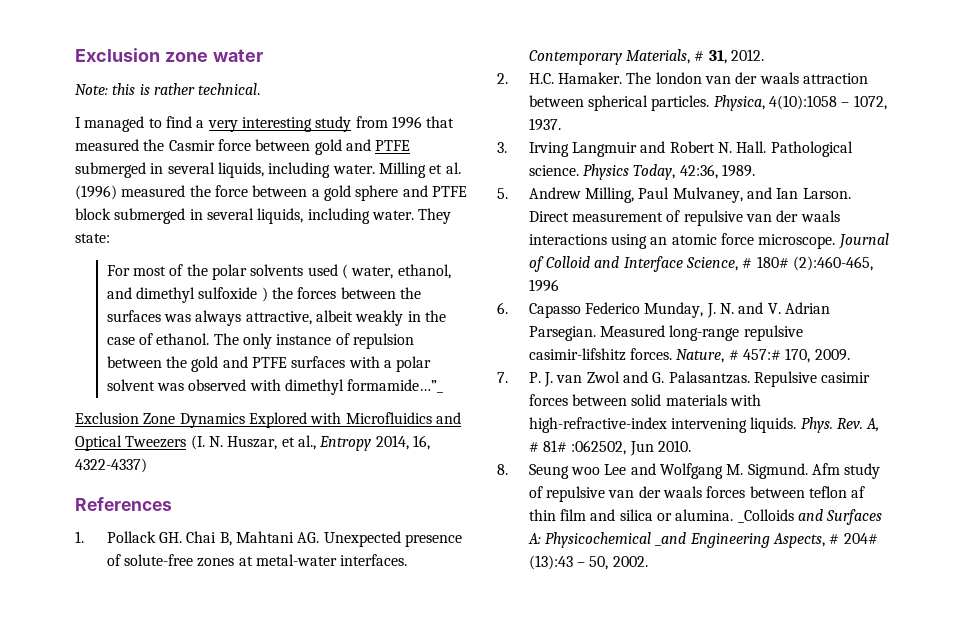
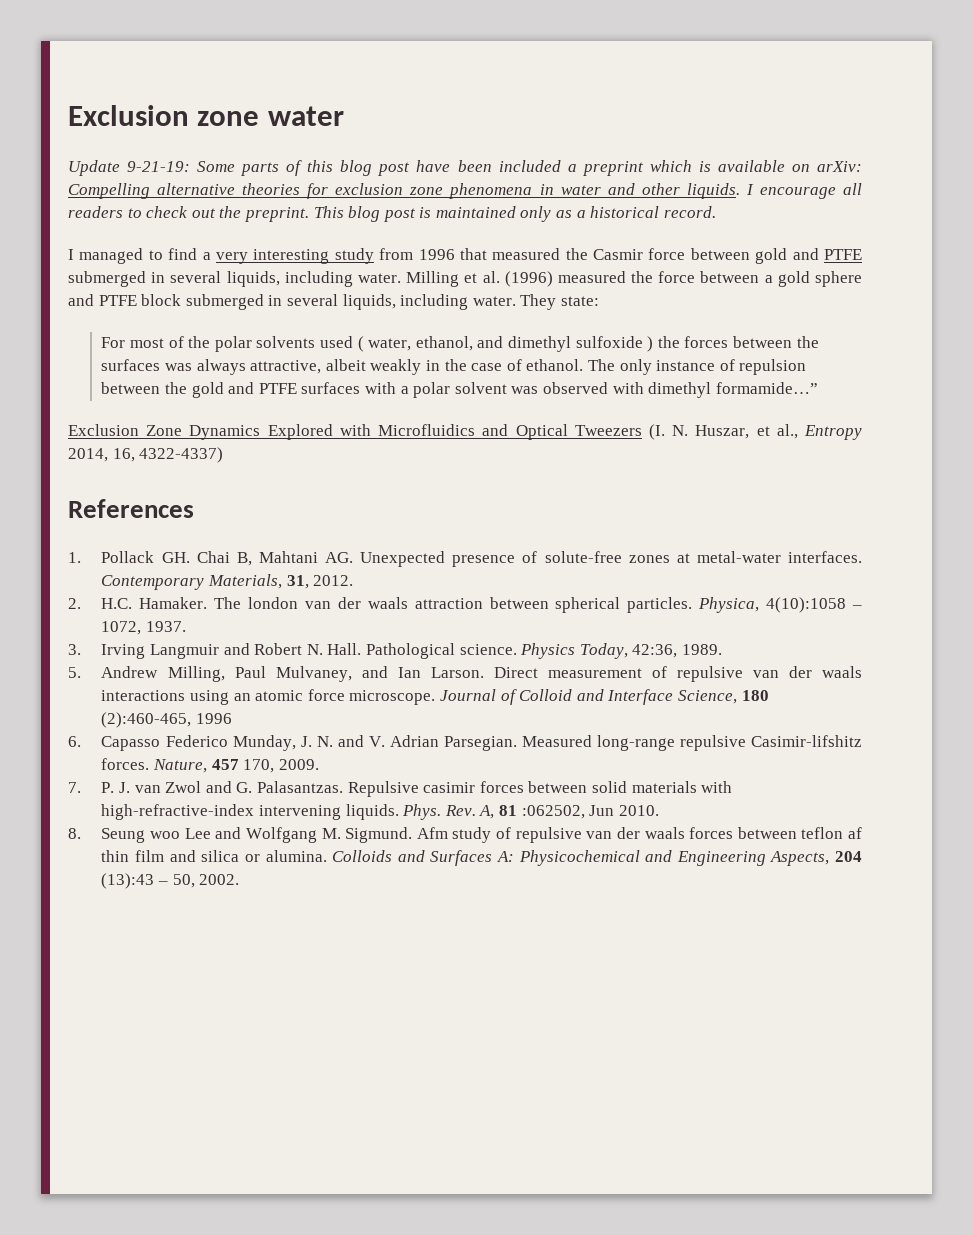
[75,83,261,95] Note: this is rather technical. -> [68,160,862,176] [68,183,862,199] [68,206,716,222] Update 9-21-19: Some parts of this blog post have been included a preprint which is available on arXiv: Compelling alternative theories for exclusion zone phenomena in water and other liquids. I encourage all readers to check out the preprint. This blog post is maintained only as a historical record.
[347,379,444,393] formamide…”_ -> [715,382,818,394] formamide…”
[694,51,705,61] # -> (283, 581) none
[742,256,789,268] # 180# -> [741,690,769,701] 180
[528,348,626,361] casimir-lifshitz -> [751,735,862,747] Casimir-lifshitz
[728,349,782,360] # 457:# -> [211,759,239,770] 457
[528,440,568,452] # 81# -> [499,805,518,816] 81
[737,509,794,523] _Colloids -> [332,850,393,862] Colloids
[655,532,687,546] _and -> [645,850,673,862] and
[829,533,878,544] # 204# -> [834,851,862,862] 204

